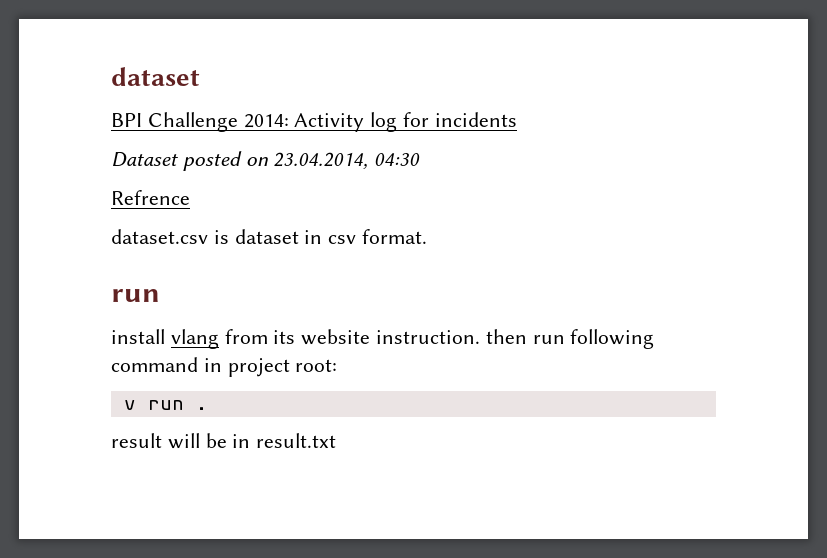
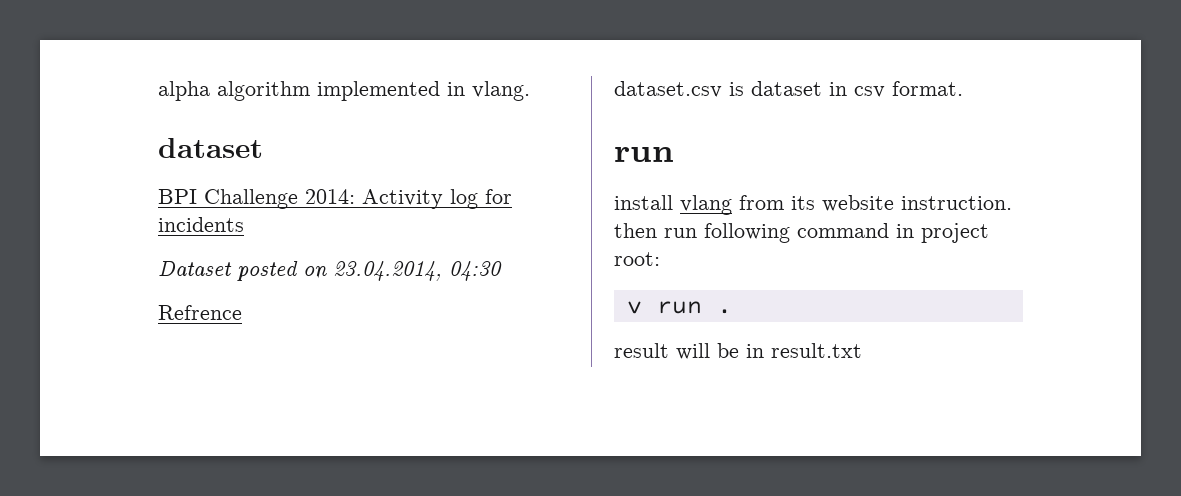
(111, 76) none -> [158,81,530,101] alpha algorithm implemented in vlang. //

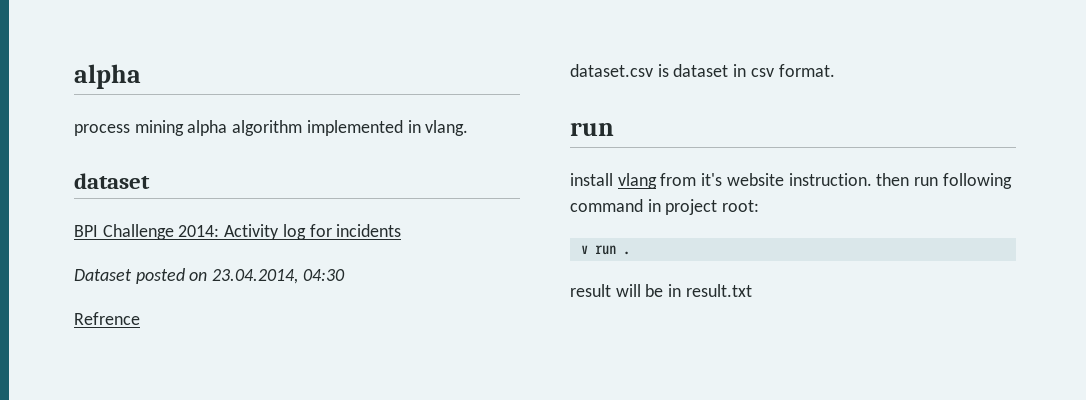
[158,81,210,101] alpha -> [74,64,141,89] [74,120,228,136] alpha // process mining alpha
[791,196,815,210] its -> [701,173,723,186] it's

